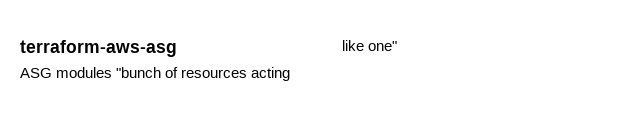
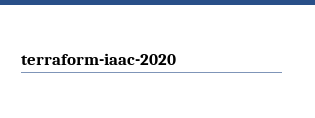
[20,40,177,57] [20,67,291,81] [342,40,398,51] terraform-aws-asg // ASG modules "bunch of resources acting like one" -> [21,53,176,65] terraform-iaac-2020

